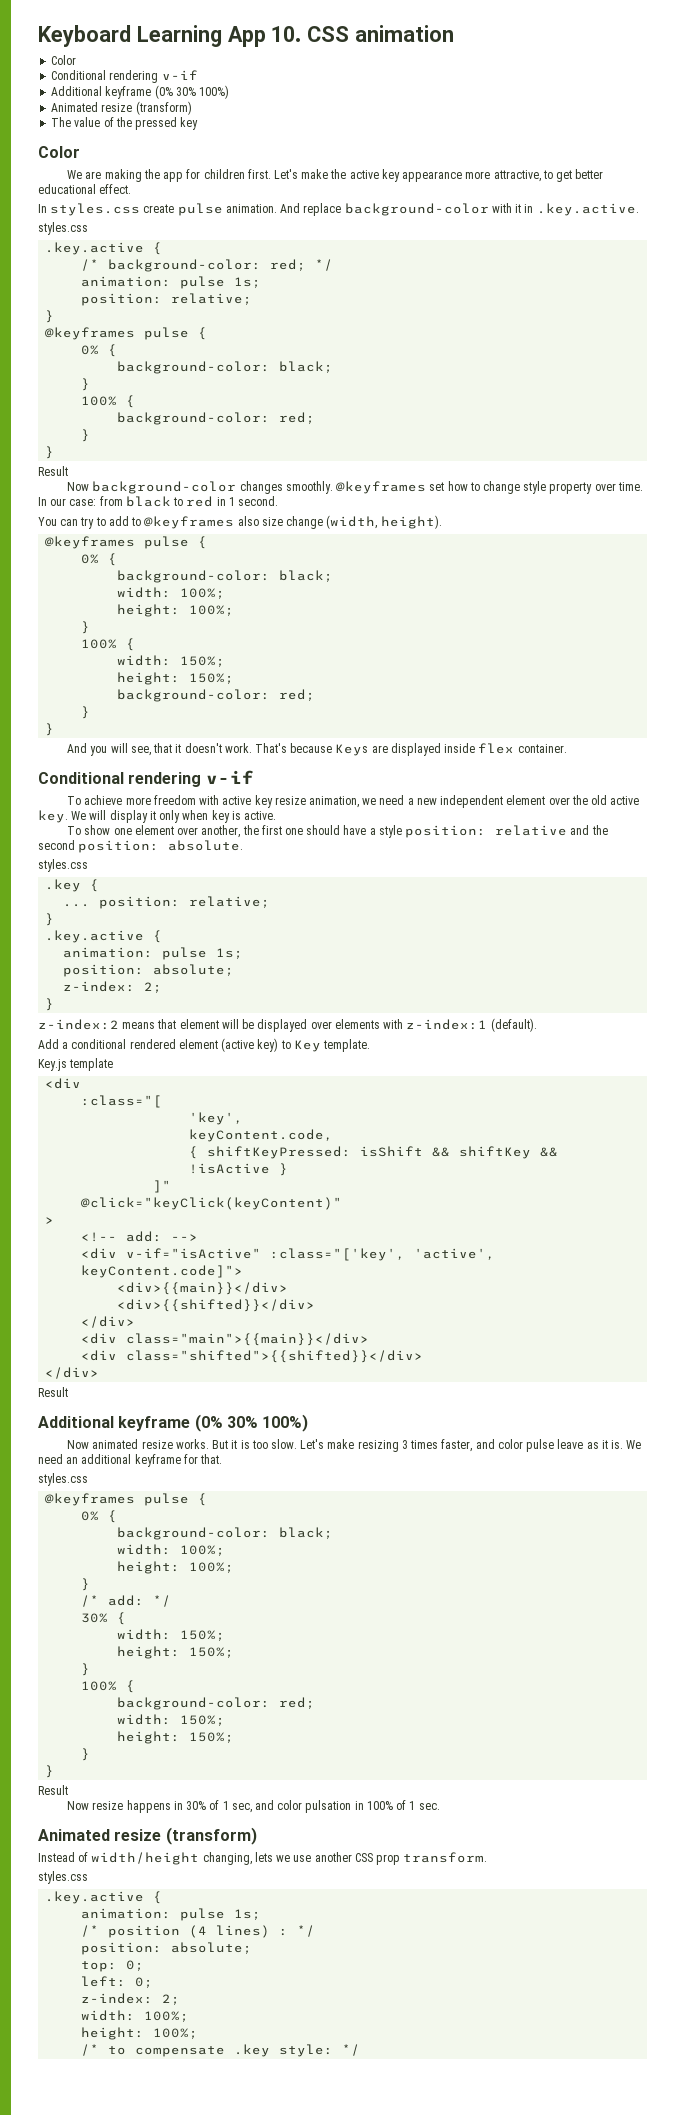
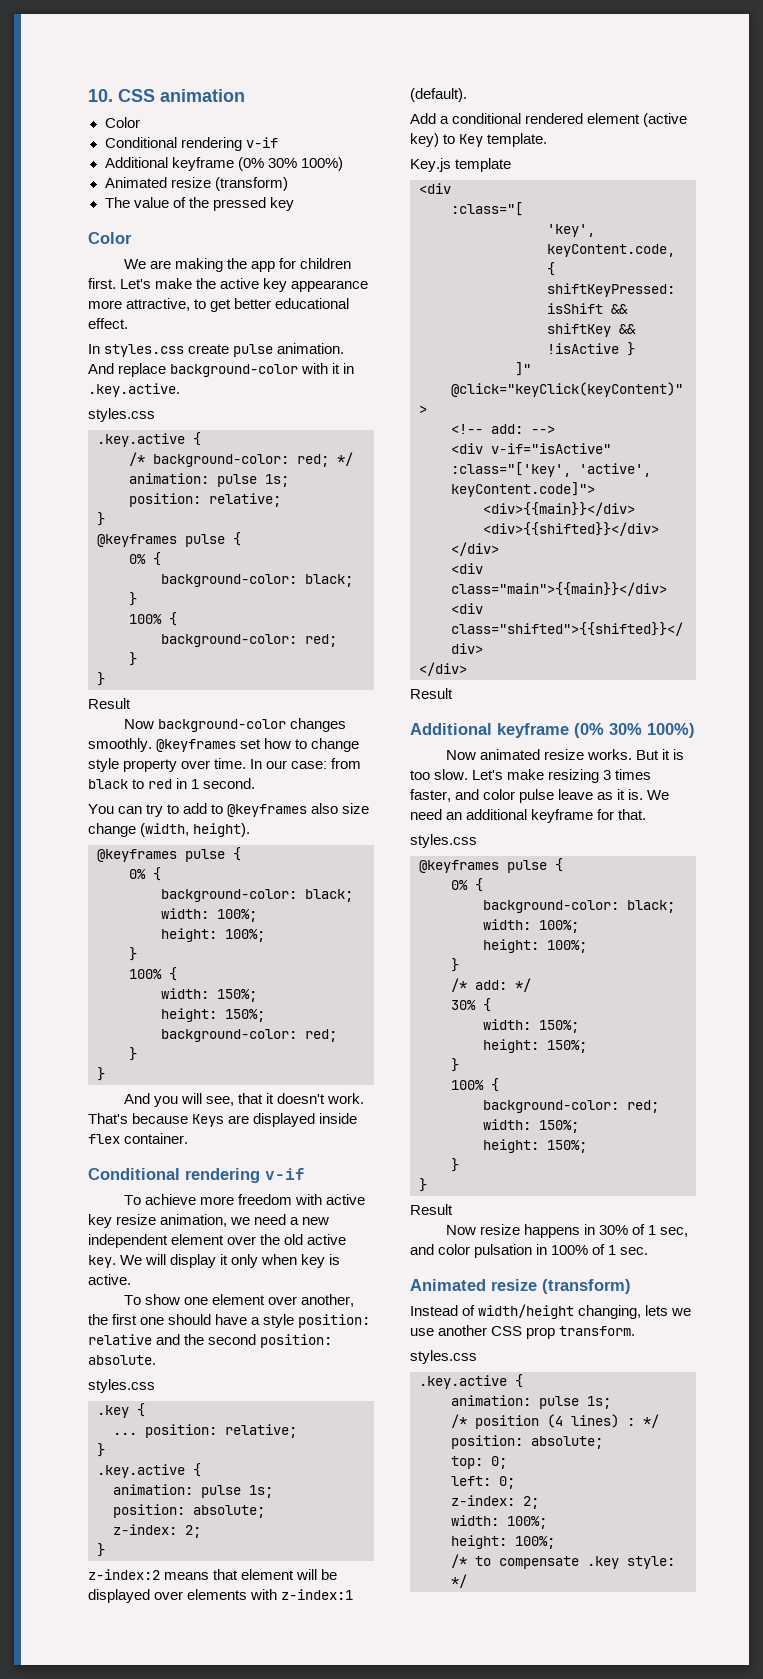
[38,25,266,47] Keyboard Learning App -> (88, 95) none

